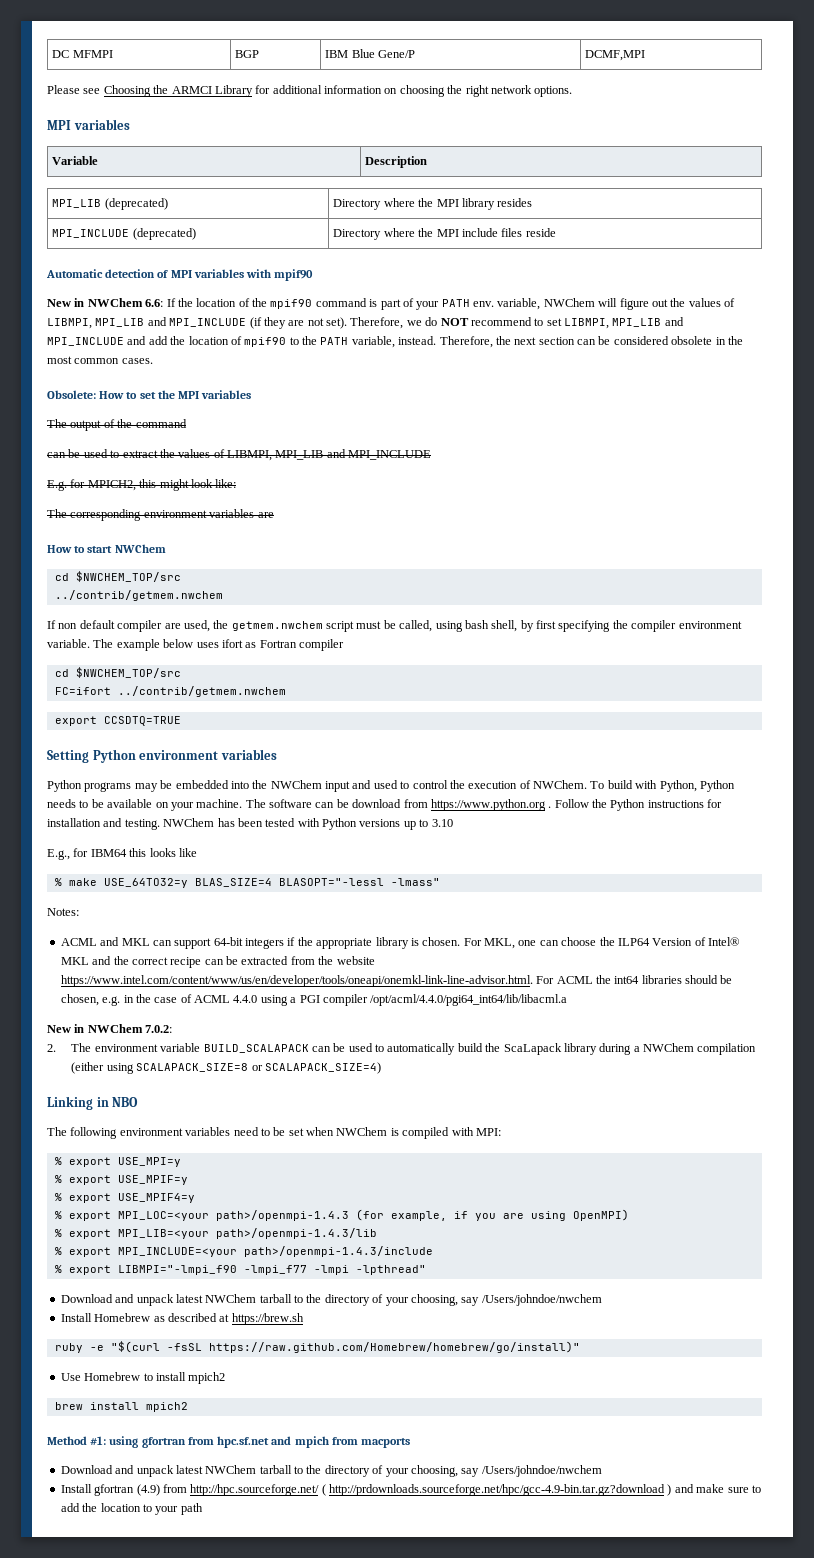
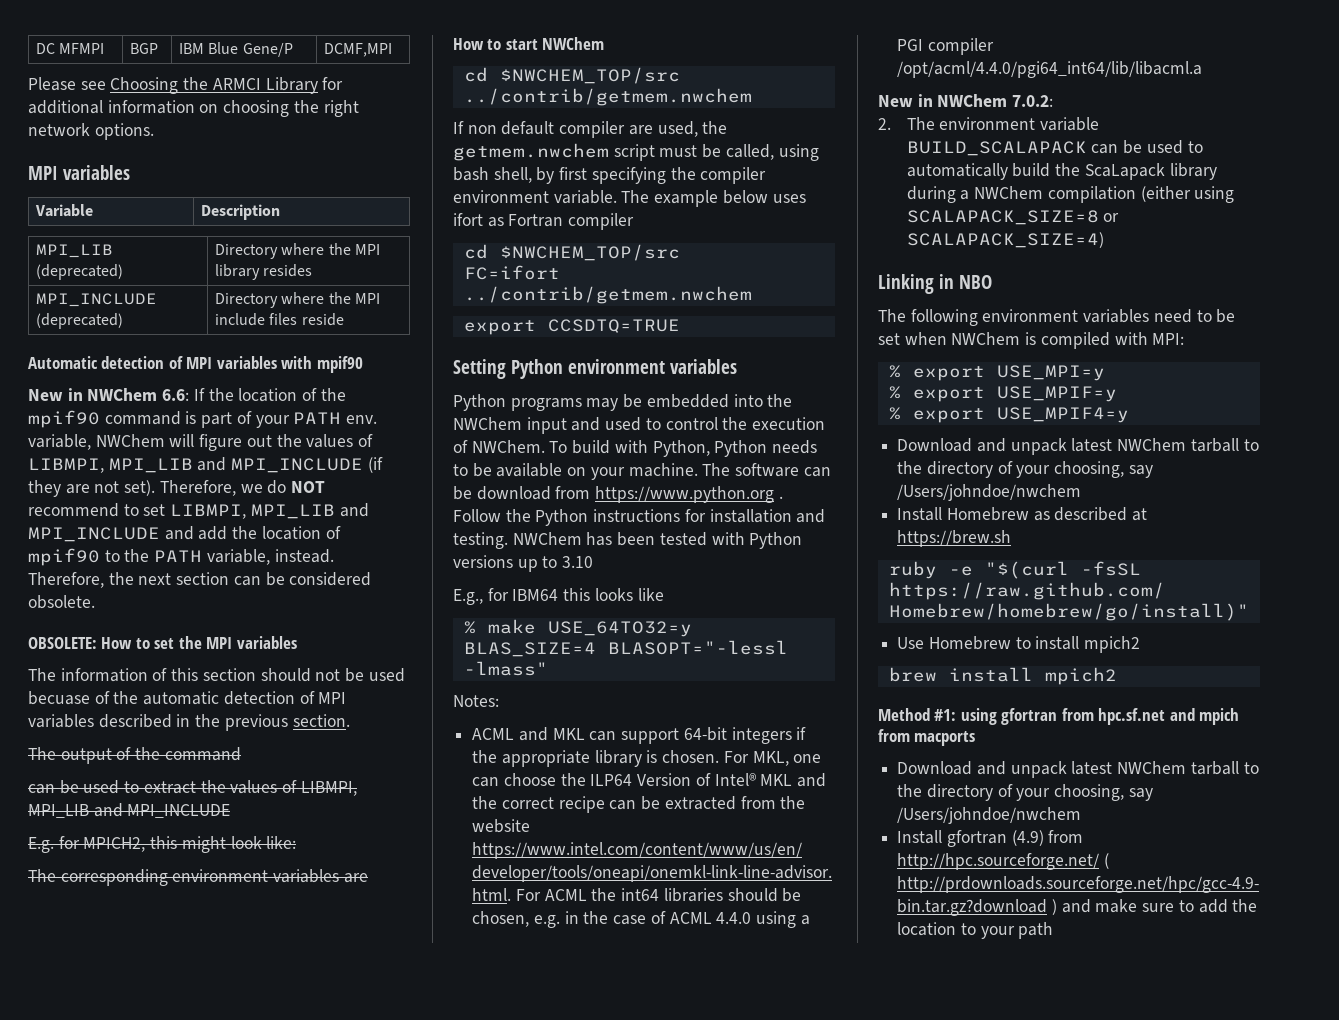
[671,336,743,345] [47,356,153,364] [47,390,96,399] obsolete in the most common cases. // Obsolete: -> [28,595,95,609] [28,637,97,649] obsolete. // OBSOLETE:
(252, 394) none -> [28,668,405,682] [28,691,347,705] [28,714,350,731] // The information of this section should not be used becuase of the automatic detection of MPI variables described in the previous section.
[54,1209,629,1221] [54,1228,377,1239] [54,1246,433,1257] [54,1265,426,1275] // % export MPI_LOC=<your path>/openmpi-1.4.3 (for example, if you are using OpenMPI) // % export MPI_LIB=<your path>/openmpi-1.4.3/lib // % export MPI_INCLUDE=<your path>/openmpi-1.4.3/include // % export LIBMPI="-lmpi_f90 -lmpi_f77 -lmpi -lpthread" -> (1129, 415) none

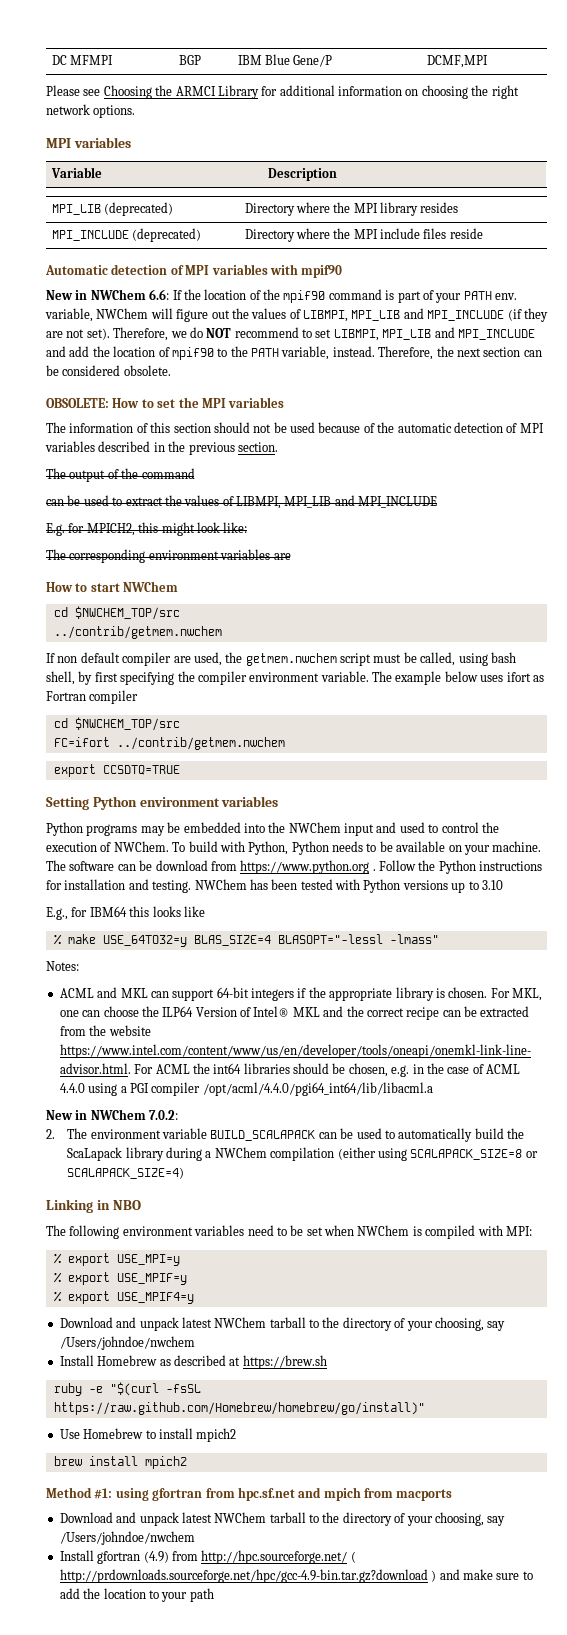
[28,691,90,705] becuase -> [318,422,361,433] because

